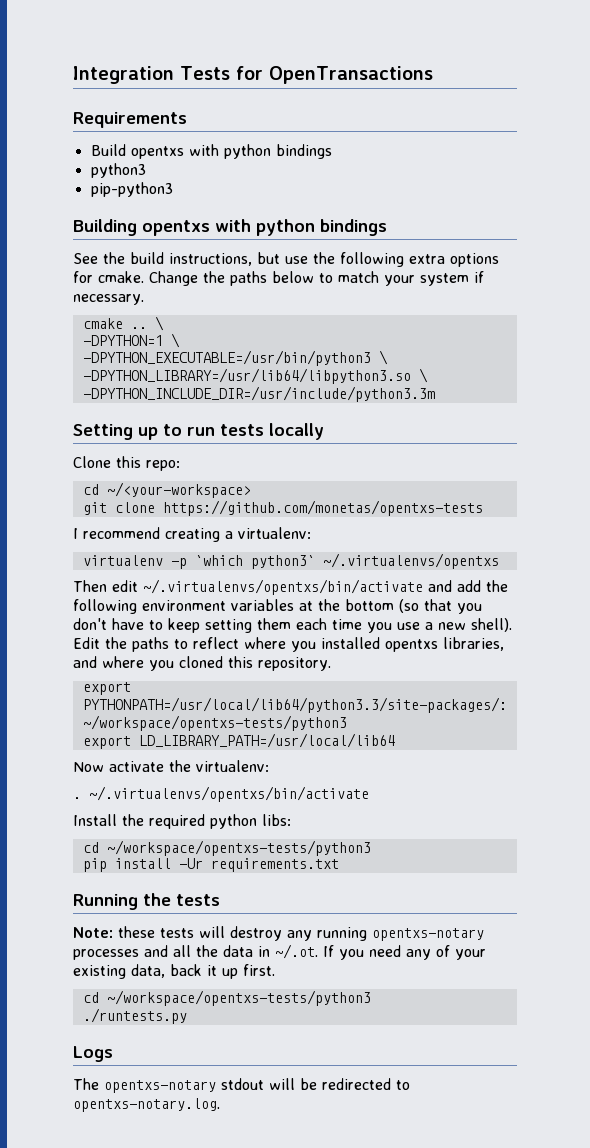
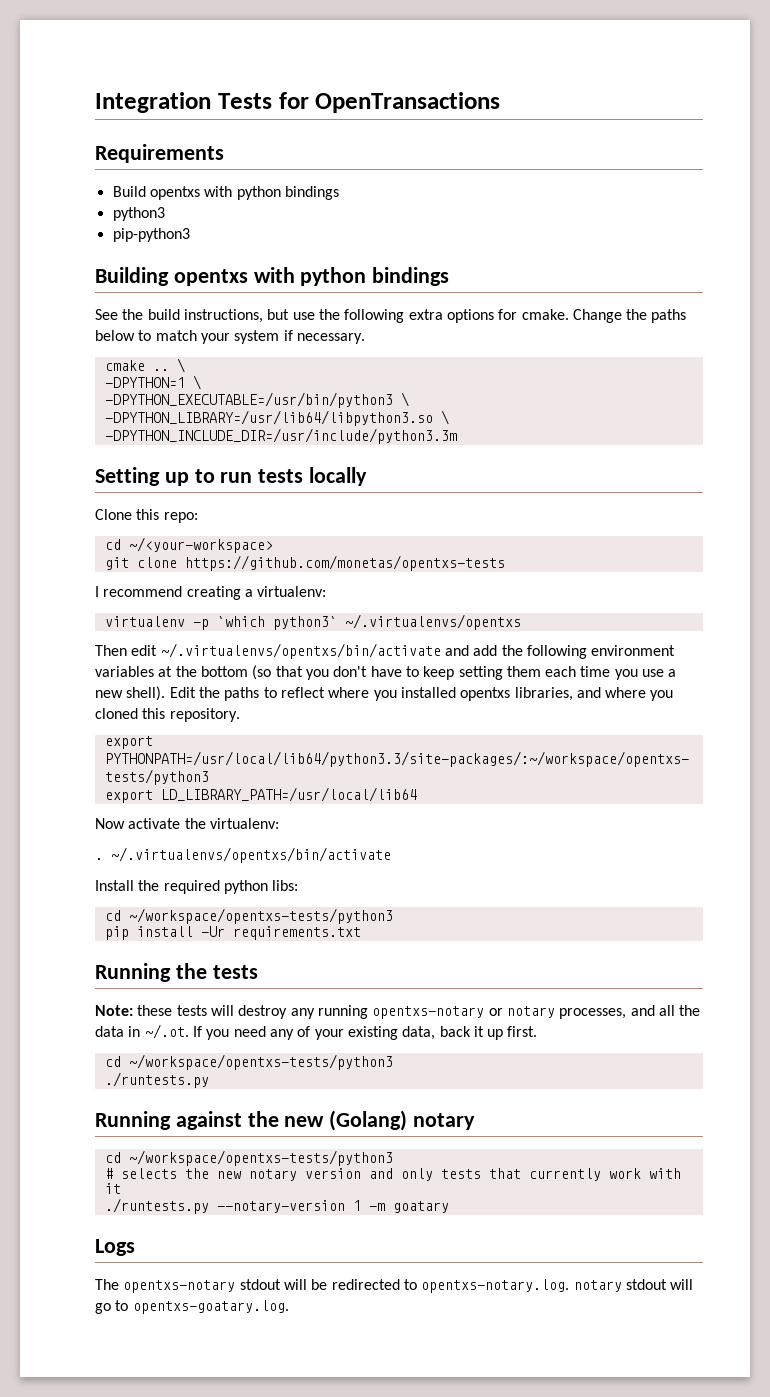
[73,949,139,960] processes -> [488,1006,627,1019] or notary processes,
(187, 1016) none -> [95,1110,476,1131] [104,1150,393,1166] [104,1168,681,1181] [104,1183,121,1194] [104,1198,449,1214] // Running against the new (Golang) notary // cd ~/workspace/opentxs-tests/python3 // # selects the new notary version and only tests that currently work with it // ./runtests.py --notary-version 1 -m goatary
(220, 1105) none -> [573,1279,694,1292] [95,1300,289,1314] notary stdout will go to opentxs-goatary.log.

